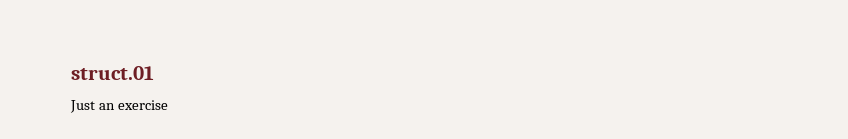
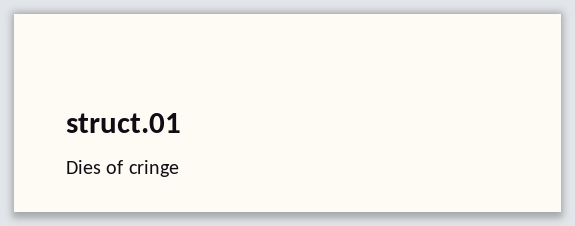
[70,100,168,113] Just an exercise -> [66,160,179,177] Dies of cringe

